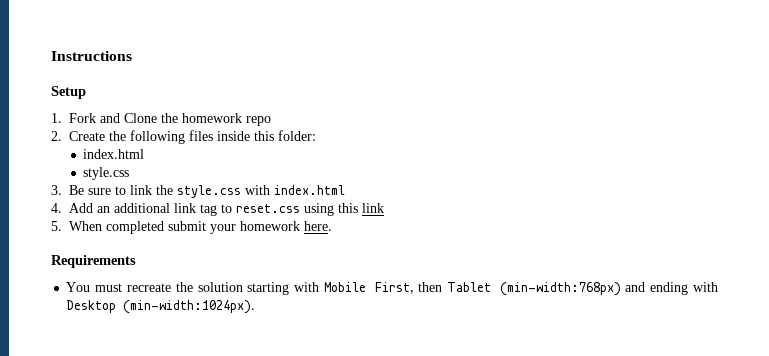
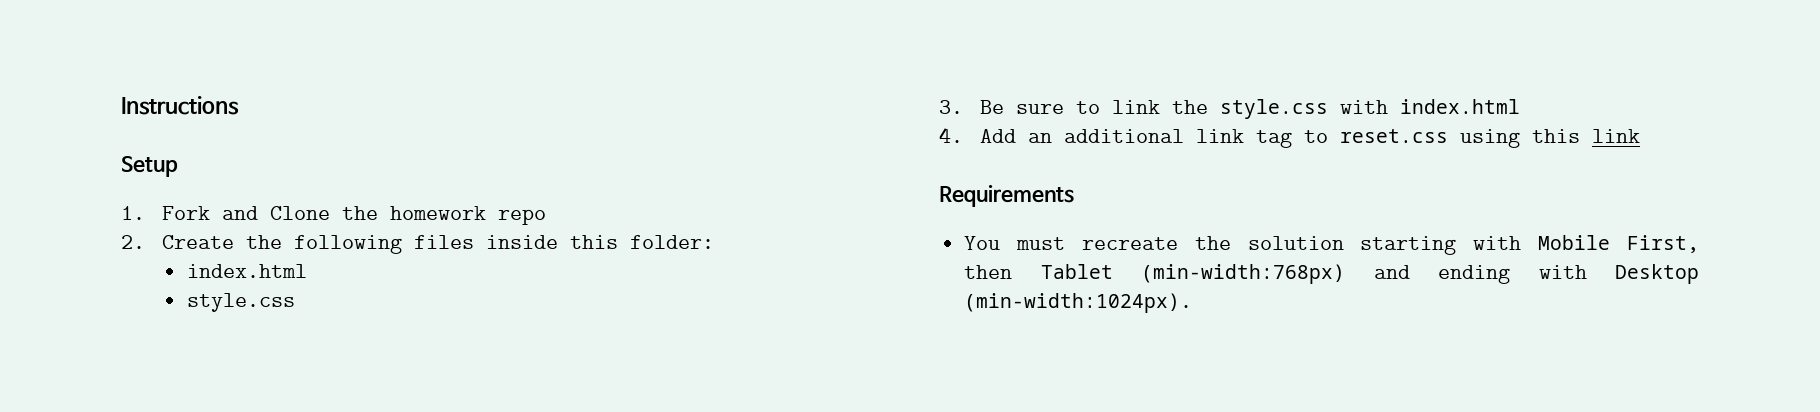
[51,221,332,234] // 5. When completed submit your homework here. -> (1640, 136) none

